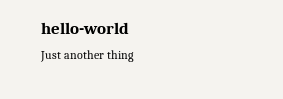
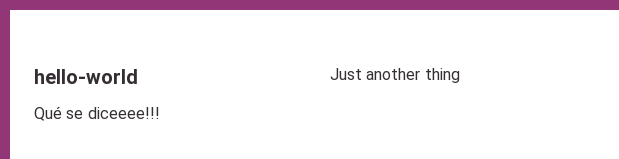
(129, 28) none -> [34,106,160,121] // Qué se diceeee!!!

